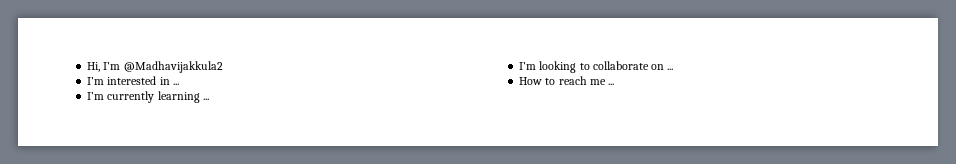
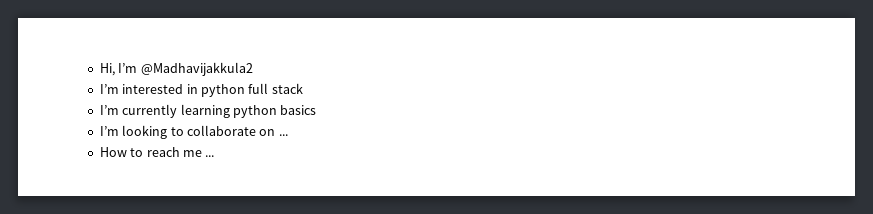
[172,83,179,85] ... -> [200,83,303,97] python full stack
[202,98,209,100] ... -> [232,105,317,118] python basics

